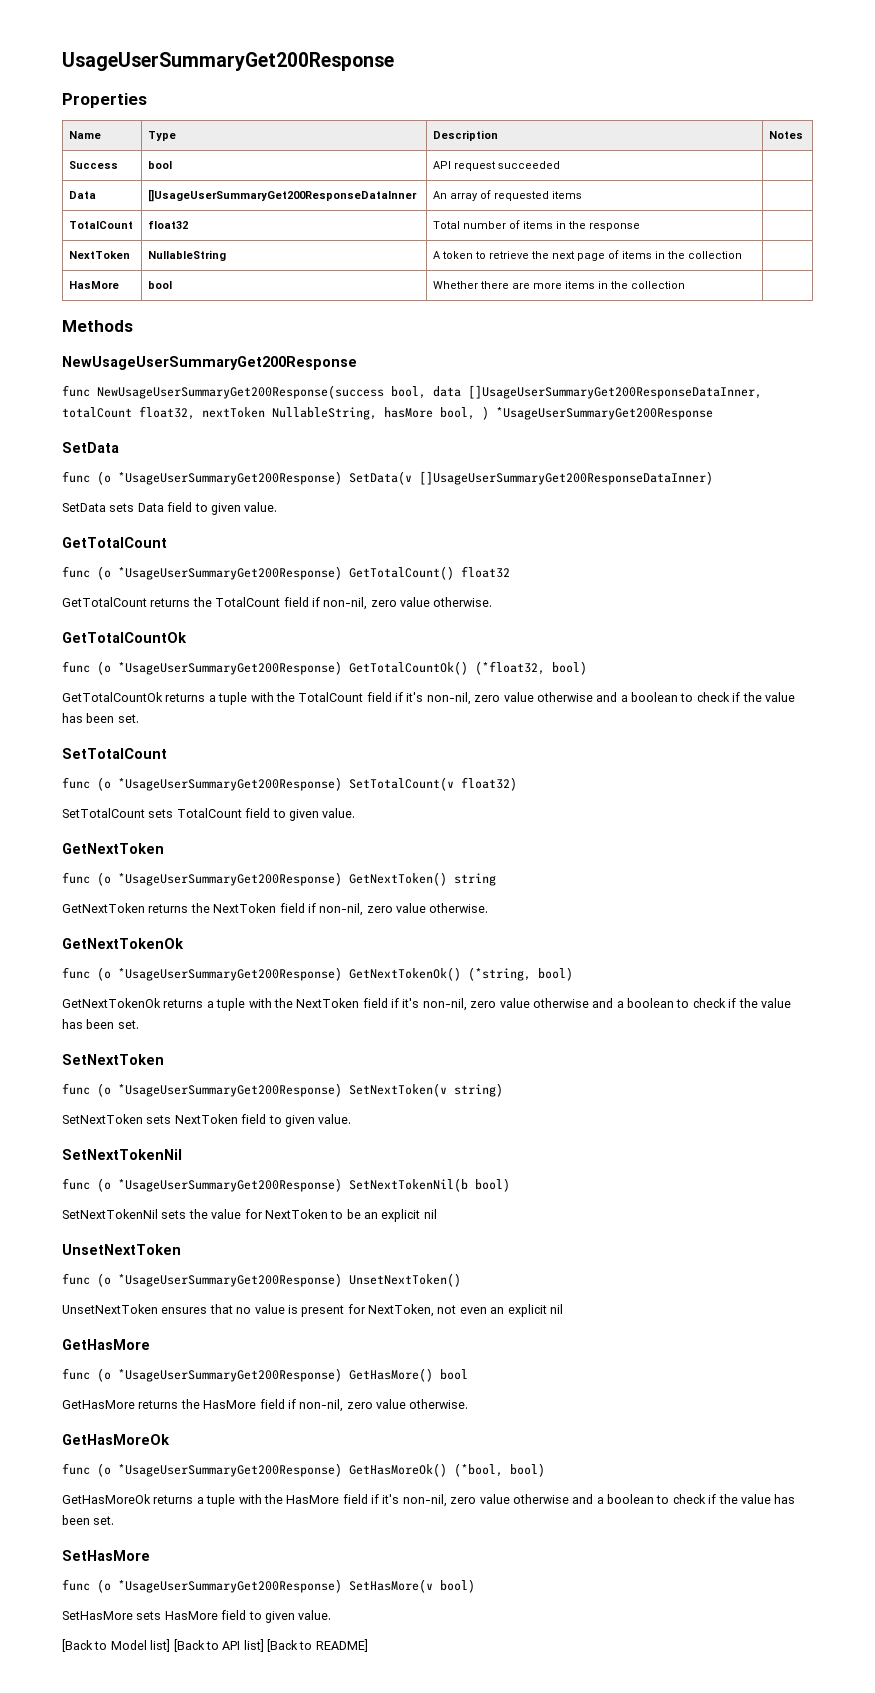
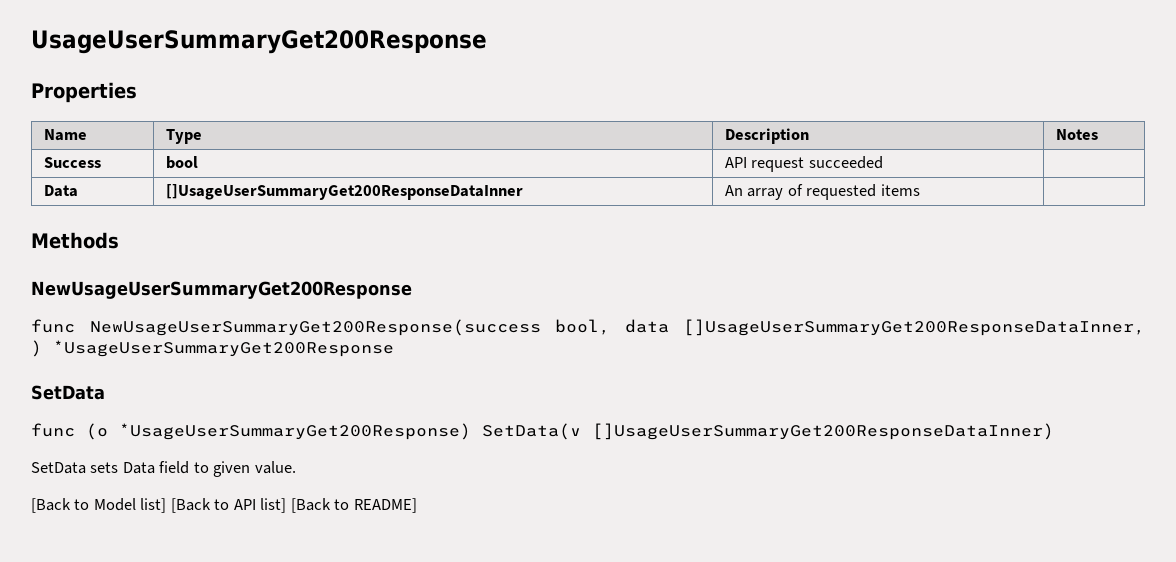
[69,221,134,229] [148,221,189,229] [433,220,641,231] [69,251,131,259] [148,250,227,261] [433,250,743,261] [69,281,120,289] [148,281,173,289] [433,281,686,289] // TotalCount | float32 | Total number of items in the response | // NextToken | NullableString | A token to retrieve the next page of items in the collection | // HasMore | bool | Whether there are more items in the collection | -> (920, 190) none
[62,406,475,420] totalCount float32, nextToken NullableString, hasMore bool, -> (1145, 327) none
[62,537,167,548] [62,566,510,580] [62,597,493,610] [62,632,187,643] [62,661,587,675] [62,692,795,705] [62,713,139,723] [62,748,167,759] [62,777,517,791] [62,808,356,821] [62,843,164,854] [62,872,496,886] [62,903,489,916] [62,938,184,949] [62,967,573,981] [62,998,791,1011] [62,1019,139,1029] [62,1054,164,1065] [62,1083,503,1097] [62,1114,352,1127] [62,1149,182,1160] [62,1178,510,1192] [62,1209,437,1222] [62,1244,181,1255] [62,1273,461,1287] [62,1304,563,1317] [62,1339,150,1350] [62,1368,468,1382] [62,1399,469,1412] [62,1434,170,1445] [62,1463,545,1477] [62,1494,796,1507] [62,1515,115,1525] [62,1550,150,1561] [62,1579,475,1593] [62,1610,332,1623] // GetTotalCount // func (o *UsageUserSummaryGet200Response) GetTotalCount() float32 // GetTotalCount returns the TotalCount field if non-nil, zero value otherwise. // GetTotalCountOk // func (o *UsageUserSummaryGet200Response) GetTotalCountOk() (*float32, bool) // GetTotalCountOk returns a tuple with the TotalCount field if it's non-nil, zero value otherwise and a boolean to check if the value has been set. // SetTotalCount // func (o *UsageUserSummaryGet200Response) SetTotalCount(v float32) // SetTotalCount sets TotalCount field to given value. // GetNextToken // func (o *UsageUserSummaryGet200Response) GetNextToken() string // GetNextToken returns the NextToken field if non-nil, zero value otherwise. // GetNextTokenOk // func (o *UsageUserSummaryGet200Response) GetNextTokenOk() (*string, bool) // GetNextTokenOk returns a tuple with the NextToken field if it's non-nil, zero value otherwise and a boolean to check if the value has been set. // SetNextToken // func (o *UsageUserSummaryGet200Response) SetNextToken(v string) // SetNextToken sets NextToken field to given value. // SetNextTokenNil // func (o *UsageUserSummaryGet200Response) SetNextTokenNil(b bool) // SetNextTokenNil sets the value for NextToken to be an explicit nil // UnsetNextToken // func (o *UsageUserSummaryGet200Response) UnsetNextToken() // UnsetNextToken ensures that no value is present for NextToken, not even an explicit nil // GetHasMore // func (o *UsageUserSummaryGet200Response) GetHasMore() bool // GetHasMore returns the HasMore field if non-nil, zero value otherwise. // GetHasMoreOk // func (o *UsageUserSummaryGet200Response) GetHasMoreOk() (*bool, bool) // GetHasMoreOk returns a tuple with the HasMore field if it's non-nil, zero value otherwise and a boolean to check if the value has been set. // SetHasMore // func (o *UsageUserSummaryGet200Response) SetHasMore(v bool) // SetHasMore sets HasMore field to given value. -> (296, 467) none

